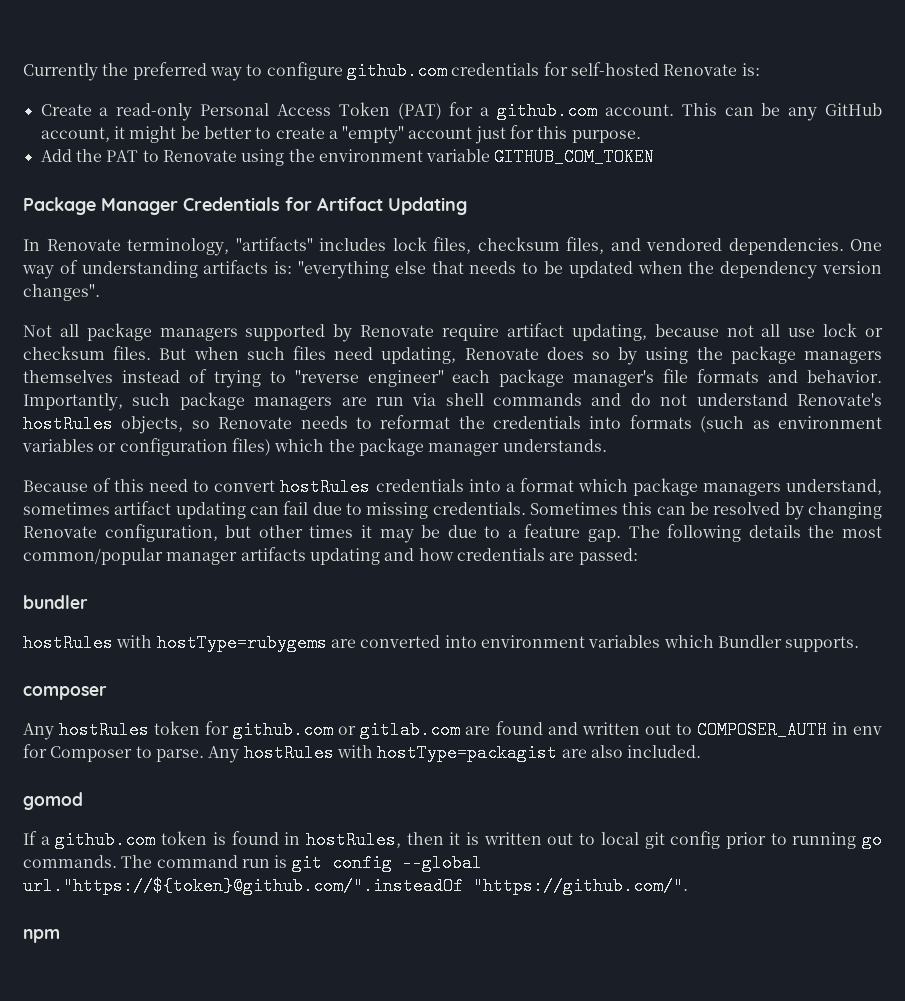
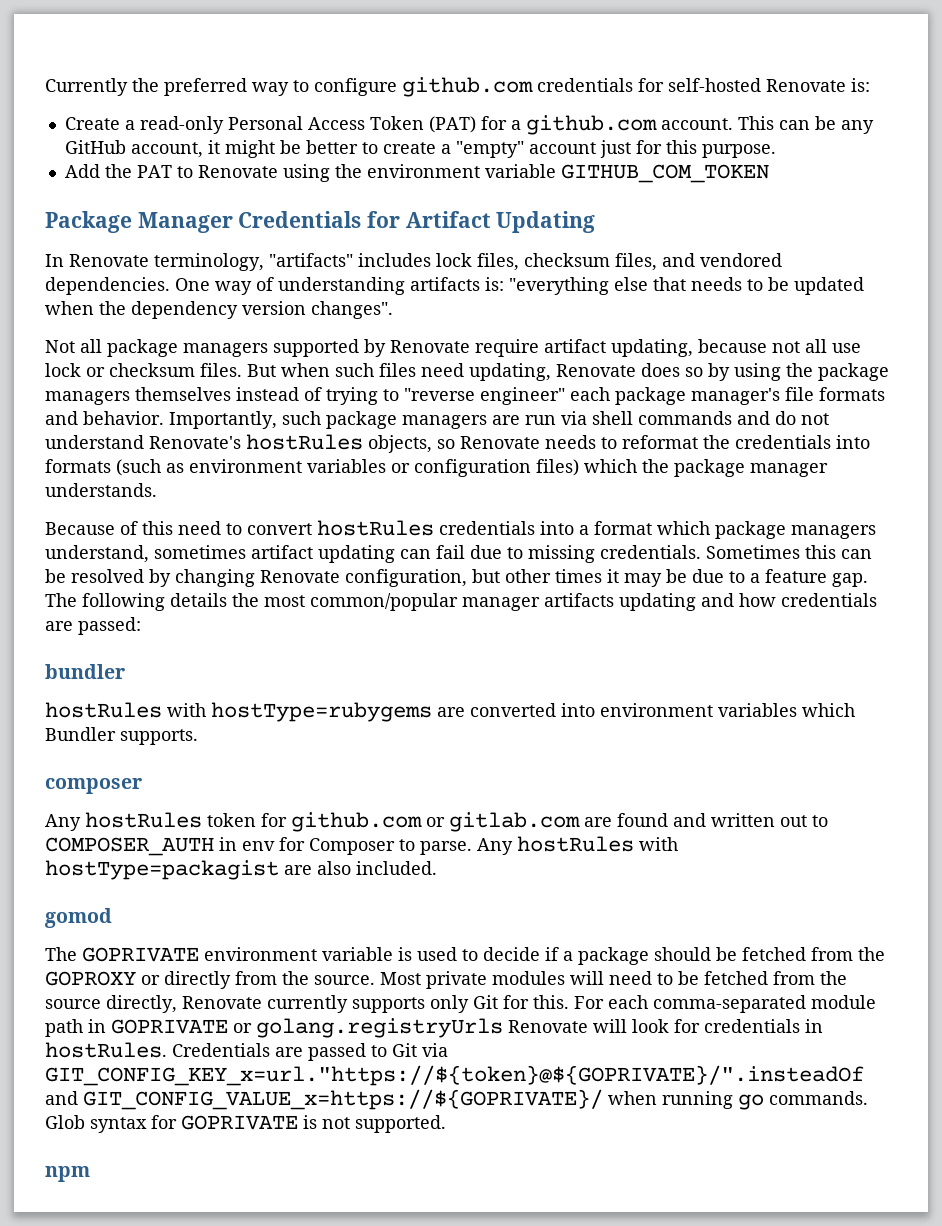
[23,831,883,849] [23,854,482,872] [23,877,688,895] If a github.com token is found in hostRules, then it is written out to local git config prior to running go commands. The command run is git config --global url."https://${token}@github.com/".insteadOf "https://github.com/". -> [45,947,885,965] [45,971,847,989] [45,995,876,1013] [45,1018,823,1038] [45,1042,448,1061] [45,1065,864,1086] [45,1089,868,1110] [45,1115,446,1133] The GOPRIVATE environment variable is used to decide if a package should be fetched from the GOPROXY or directly from the source. Most private modules will need to be fetched from the source directly, Renovate currently supports only Git for this. For each comma-separated module path in GOPRIVATE or golang.registryUrls Renovate will look for credentials in hostRules. Credentials are passed to Git via GIT_CONFIG_KEY_x=url."https://${token}@${GOPRIVATE}/".insteadOf and GIT_CONFIG_VALUE_x=https://${GOPRIVATE}/ when running go commands. Glob syntax for GOPRIVATE is not supported.

